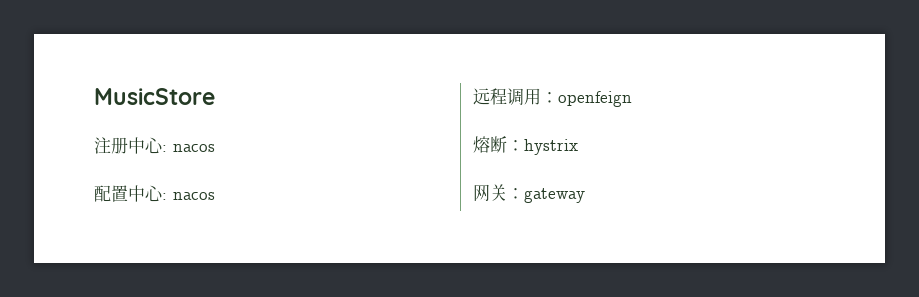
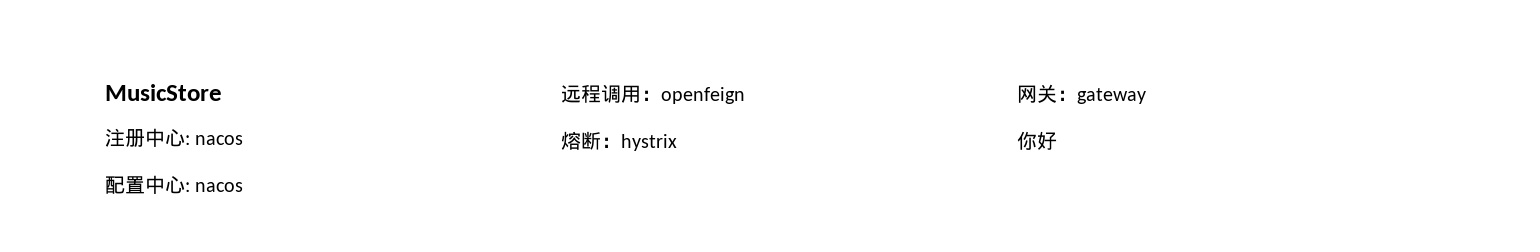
(585, 195) none -> [1017,131,1057,150] // 你好

